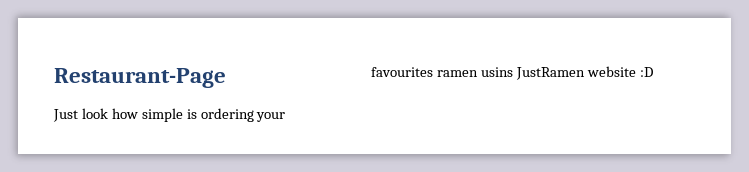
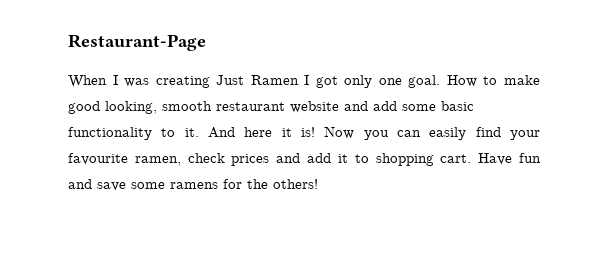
[53,108,286,122] [371,66,653,80] Just look how simple is ordering your favourites ramen usins JustRamen website :D -> [68,75,541,88] [68,101,474,114] [68,126,540,140] [68,153,541,166] [68,179,318,191] When I was creating Just Ramen I got only one goal. How to make good looking, smooth restaurant website and add some basic functionality to it. And here it is! Now you can easily find your favourite ramen, check prices and add it to shopping cart. Have fun and save some ramens for the others!

